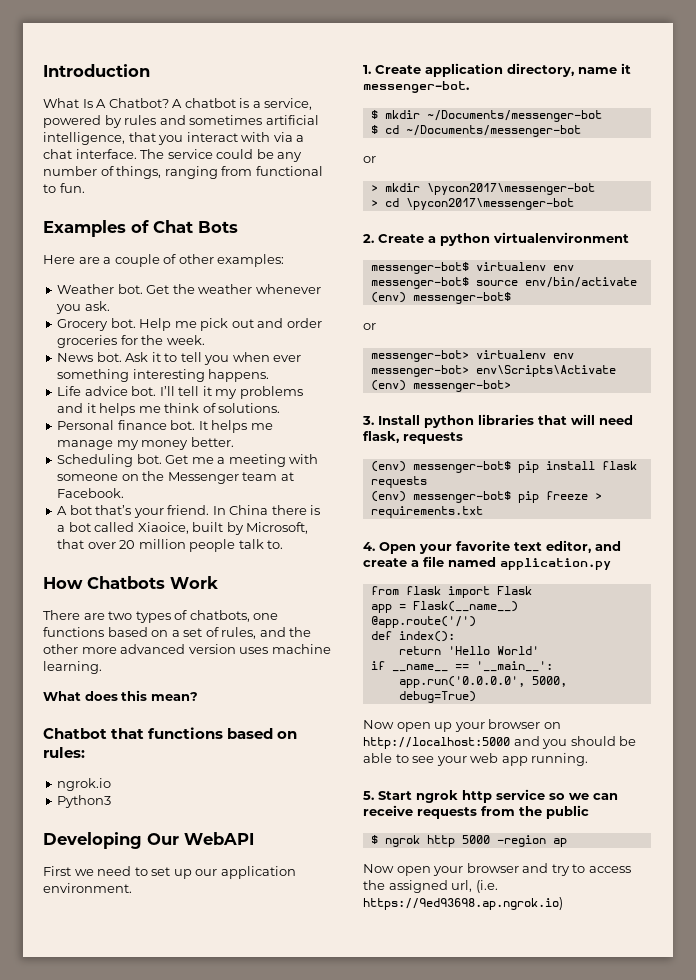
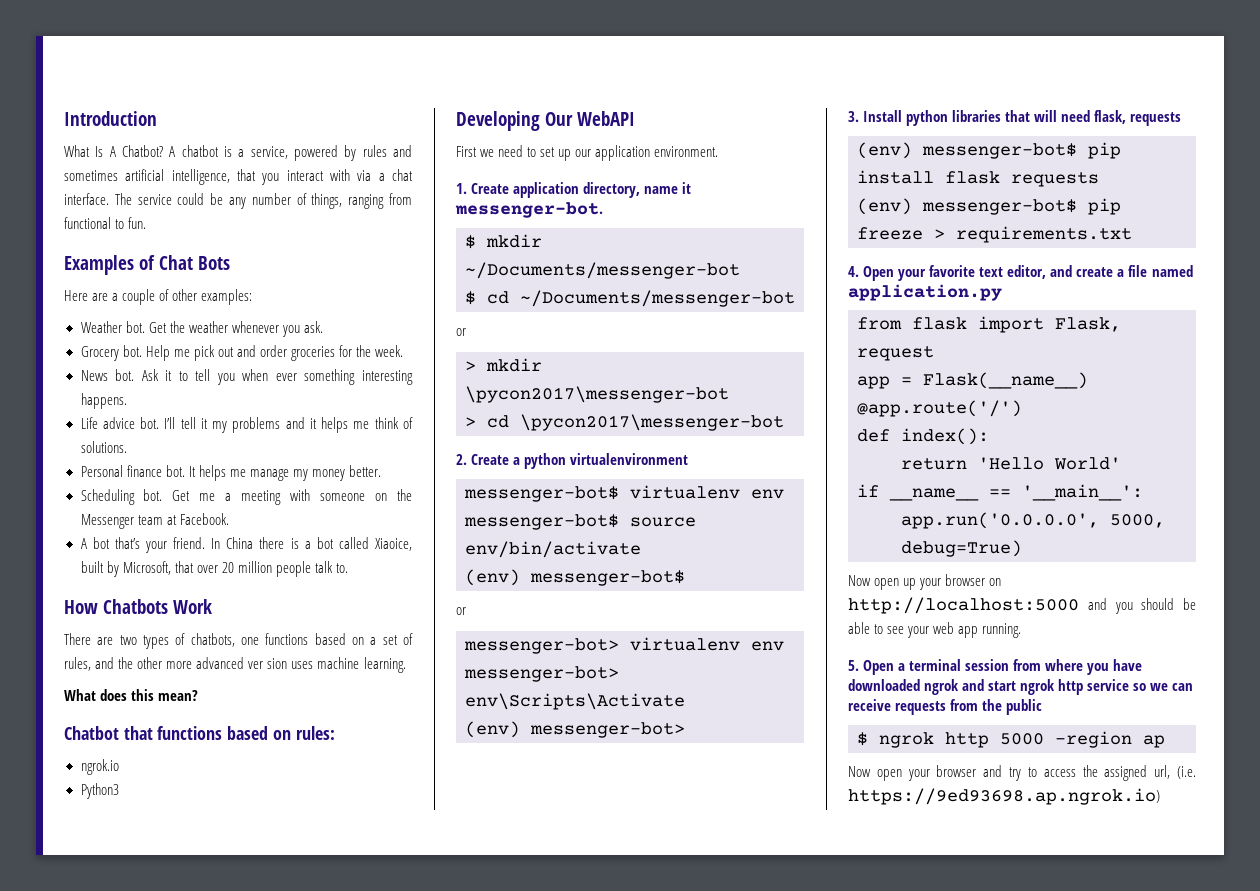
[188,644,236,654] version -> [248,658,288,669] ver sion
[496,586,532,595] Flask -> [1055,317,1121,332] [857,346,934,361] Flask, request
[378,791,412,800] Start -> [863,659,1143,675] [848,679,1017,695] Open a terminal session from where you have downloaded ngrok and start

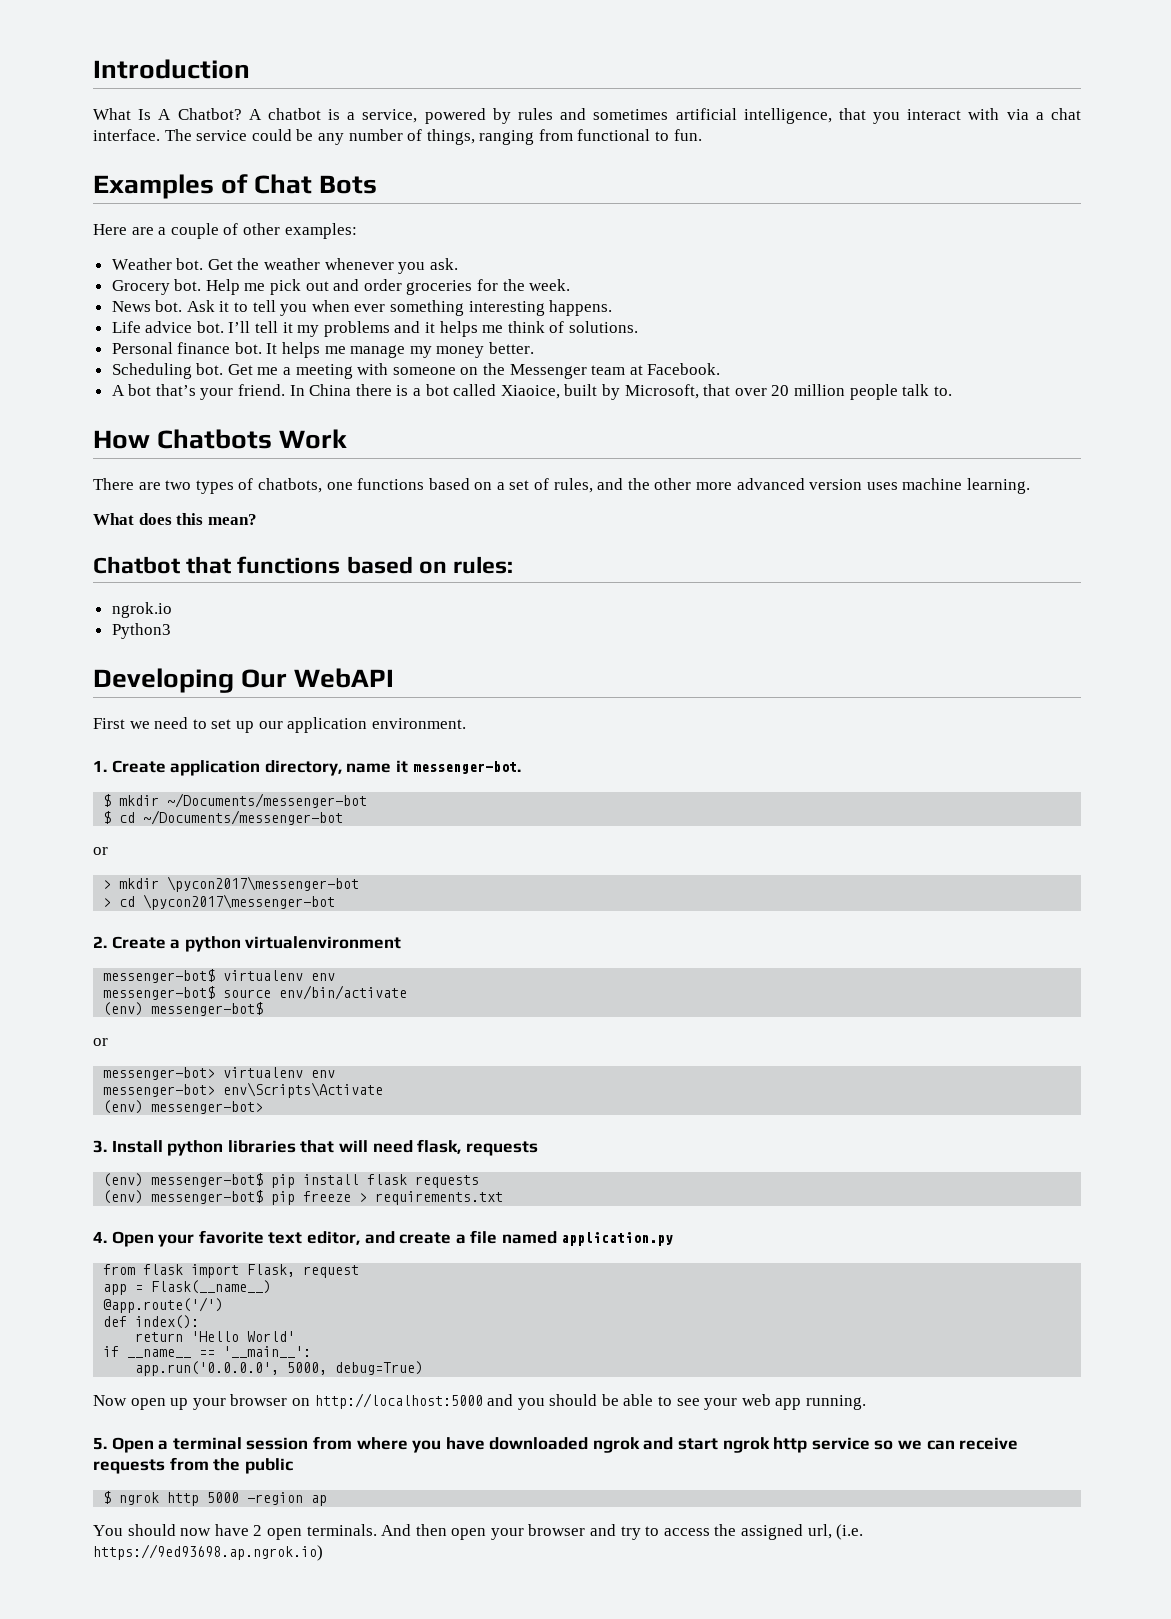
[248,658,288,669] ver sion -> [809,479,863,490] version
[848,766,871,777] Now -> [93,1524,447,1540] You should now have 2 open terminals. And then

